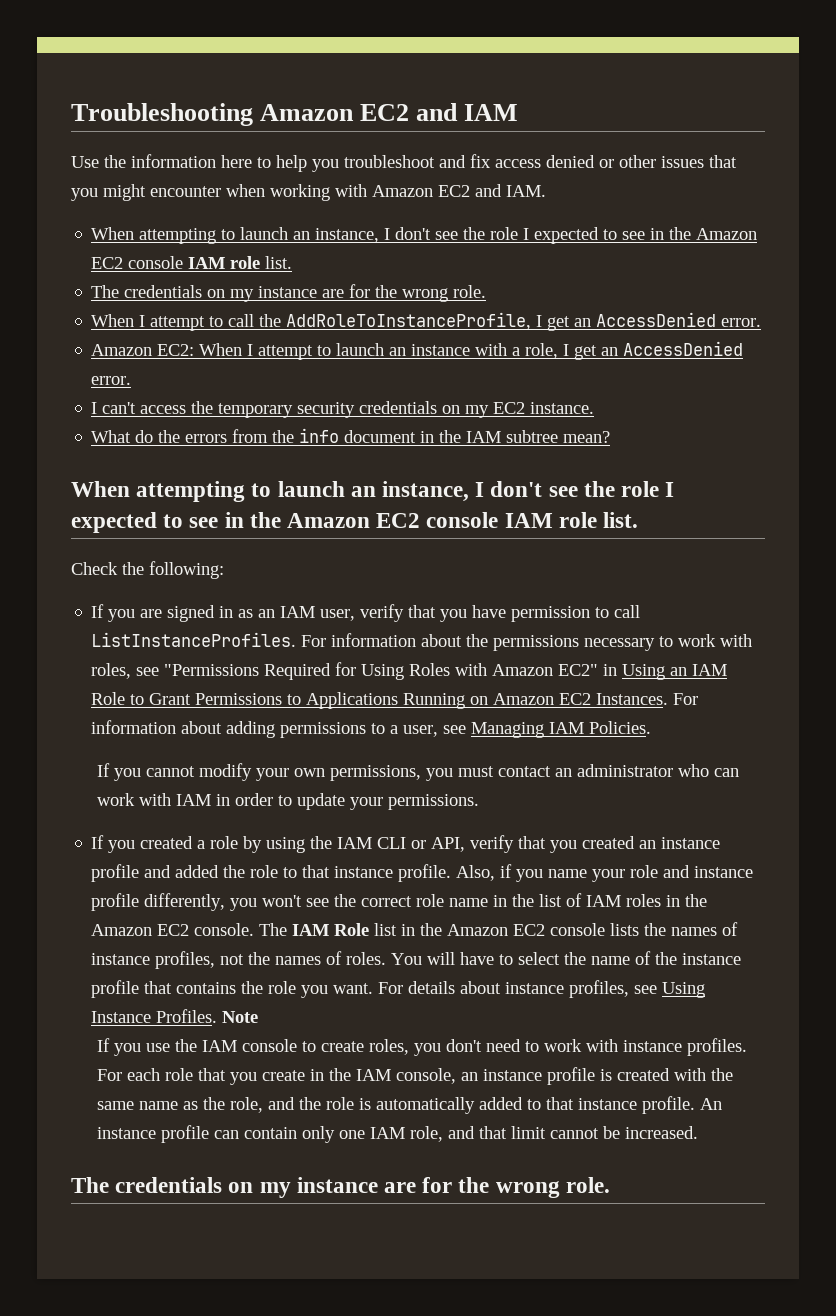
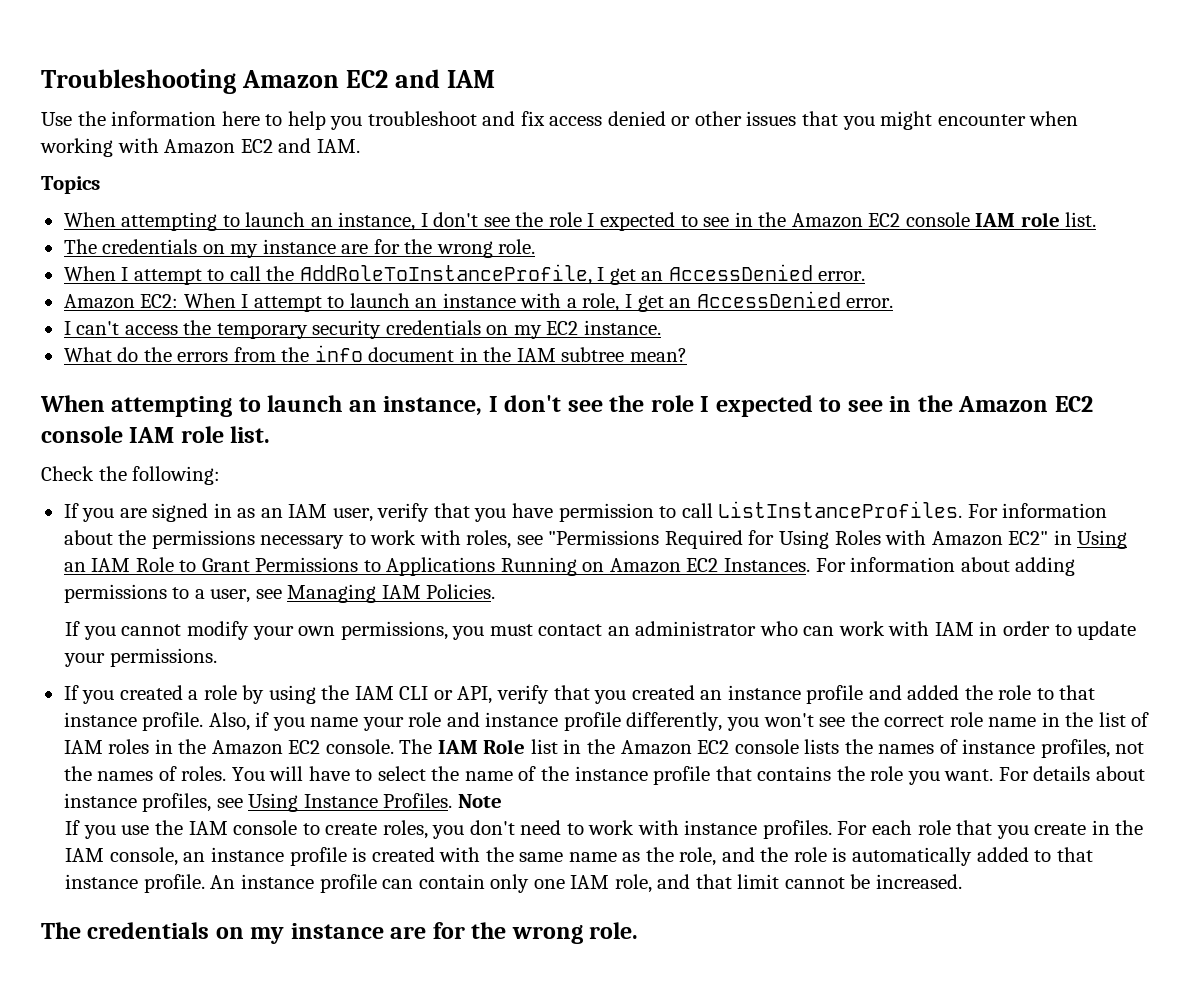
(546, 191) none -> [41,176,100,194] // Topics

